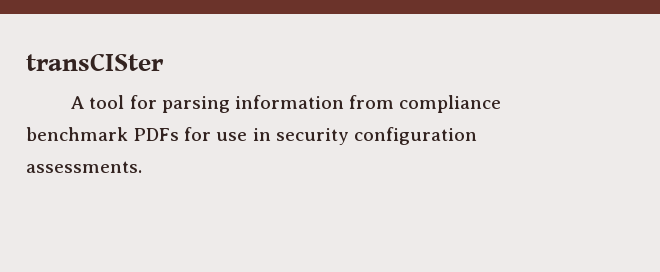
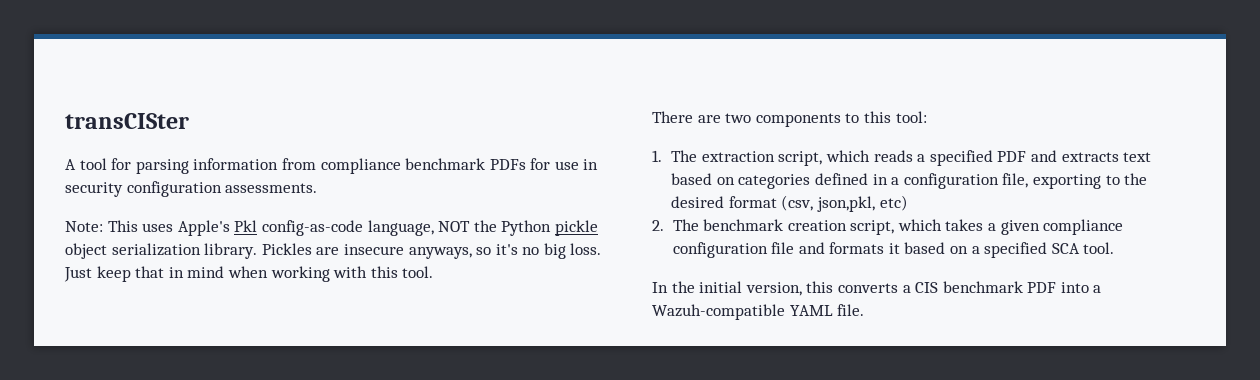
(142, 167) none -> [65,220,598,236] [65,243,602,259] [64,266,434,282] [652,111,927,127] [652,150,1152,166] [671,173,1148,189] [671,195,908,212] [652,219,1124,235] [672,242,1115,258] [652,281,1102,296] [652,304,865,320] // Note: This uses Apple's Pkl config-as-code language, NOT the Python pickle object serialization library. Pickles are insecure anyways, so it's no big loss. Just keep that in mind when working with this tool. // There are two components to this tool: // 1. The extraction script, which reads a specified PDF and extracts text based on categories defined in a configuration file, exporting to the desired format (csv, json,pkl, etc) // 2. The benchmark creation script, which takes a given compliance configuration file and formats it based on a specified SCA tool. // In the initial version, this converts a CIS benchmark PDF into a Wazuh-compatible YAML file.

